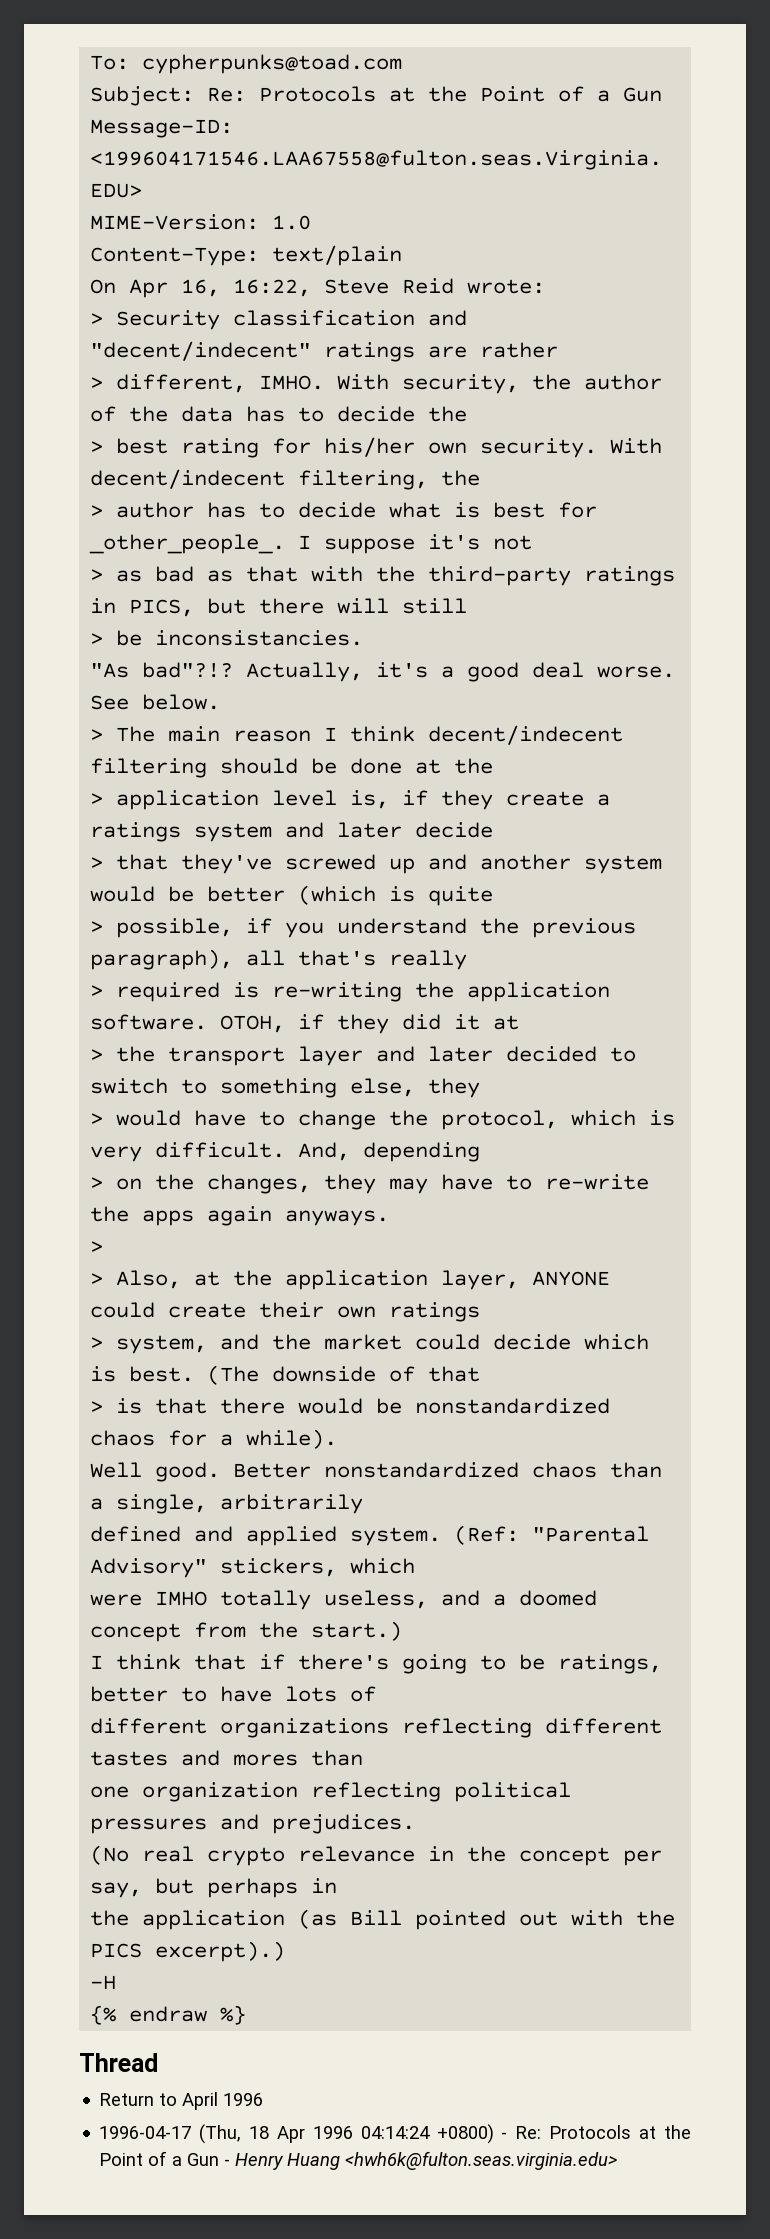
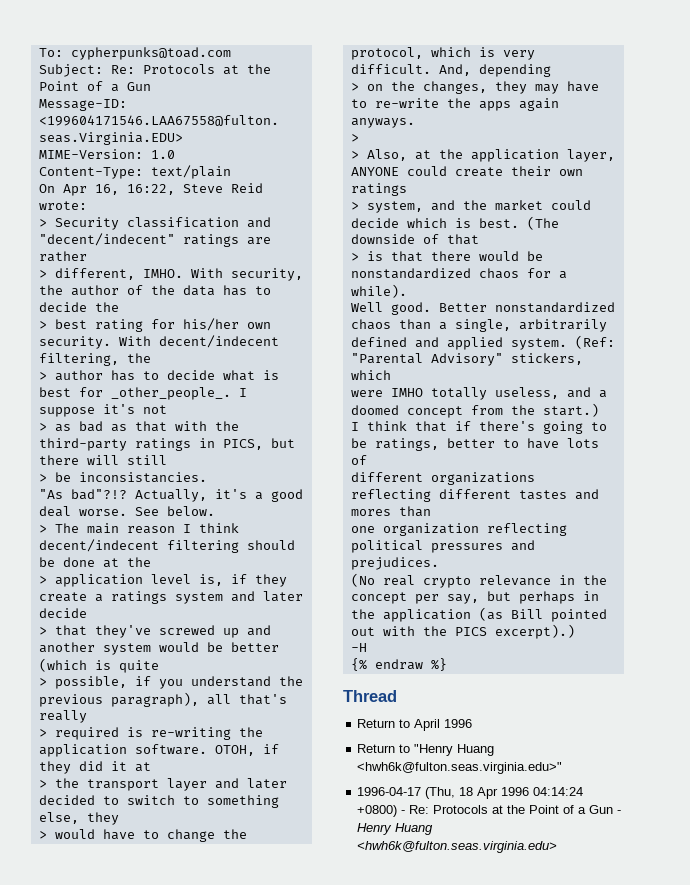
(264, 2099) none -> [357,744,495,756] [357,762,563,774] // Return to "Henry Huang <hwh6k@fulton.seas.virginia.edu>"

